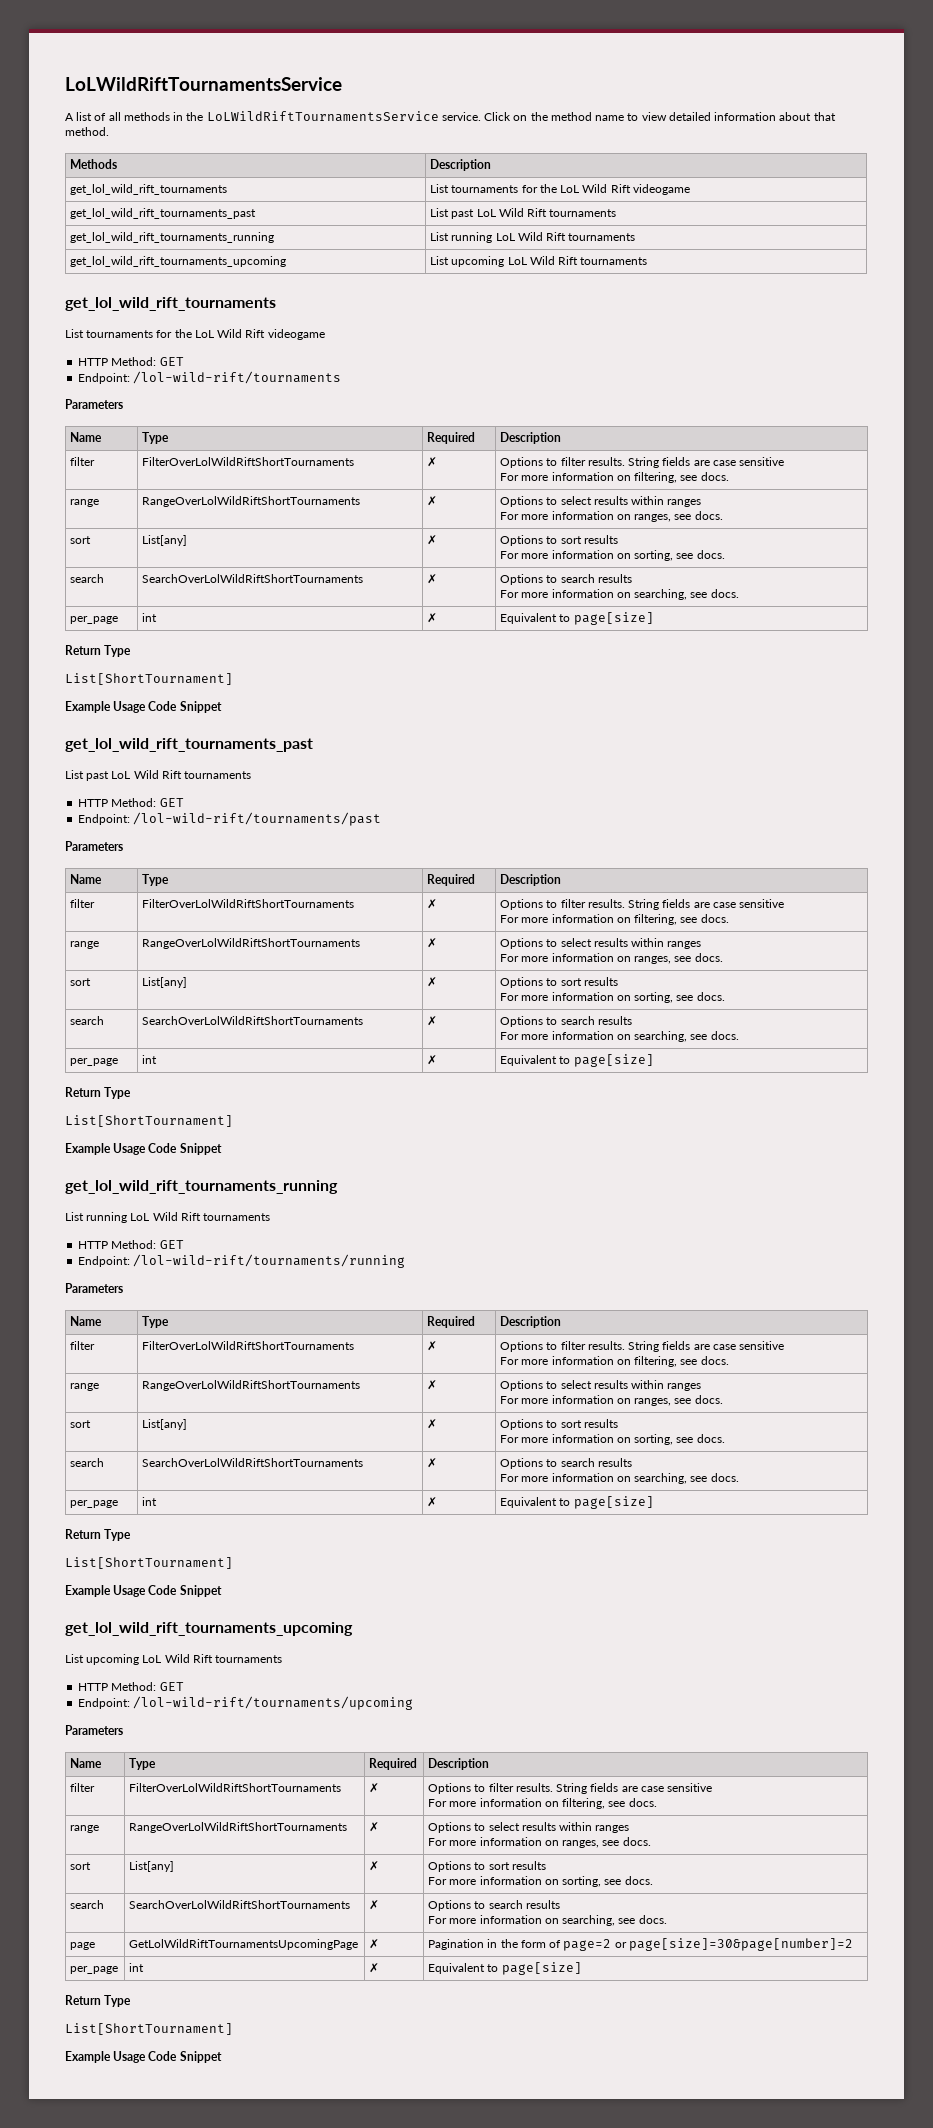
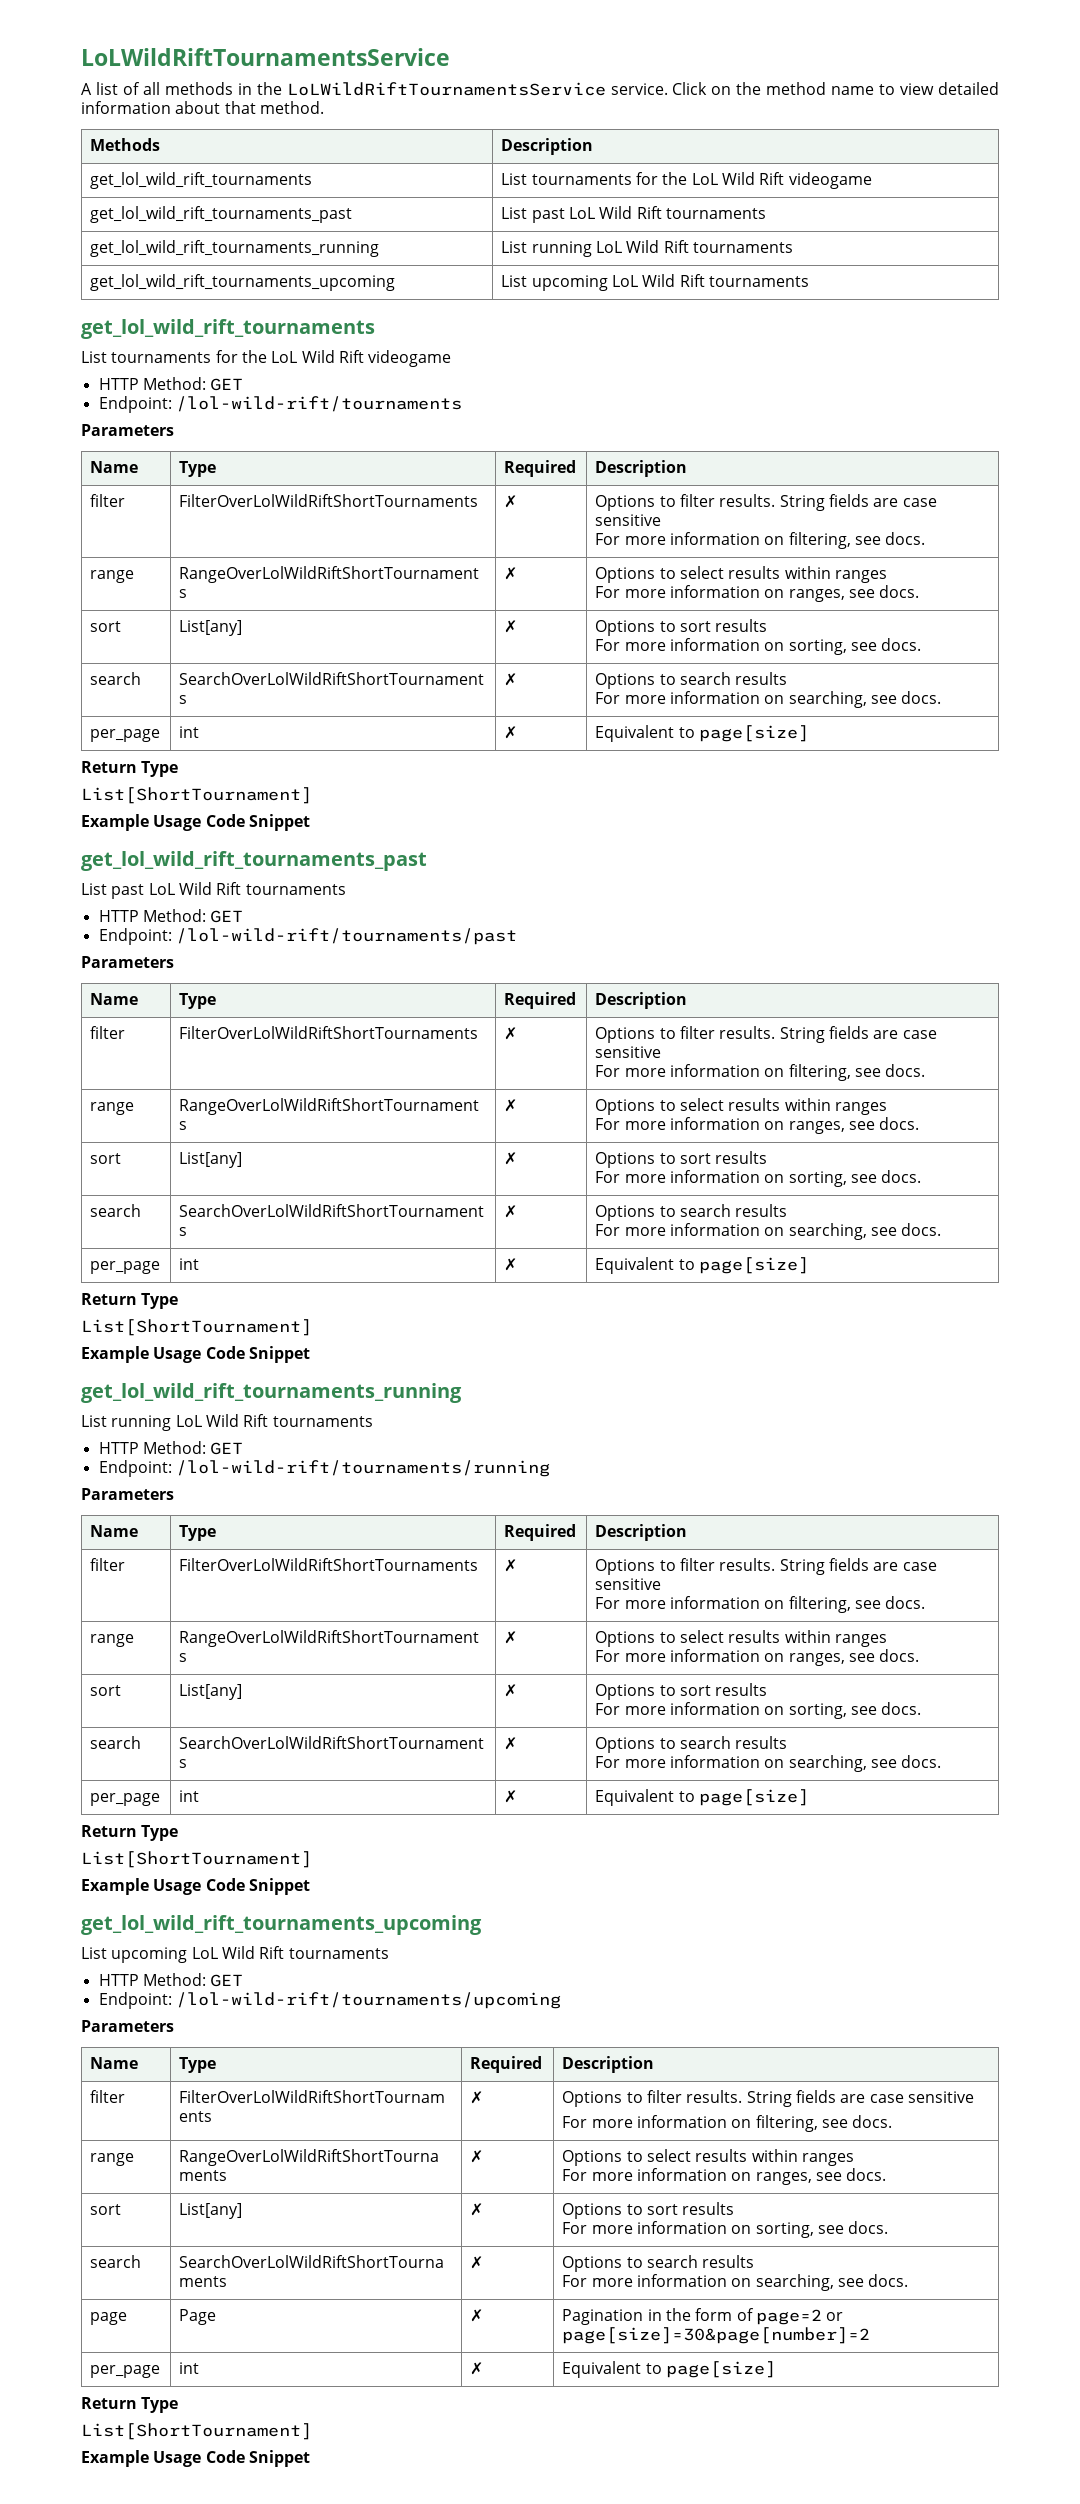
[129,1939,359,1950] GetLolWildRiftTournamentsUpcomingPage -> [179,2309,217,2325] Page

